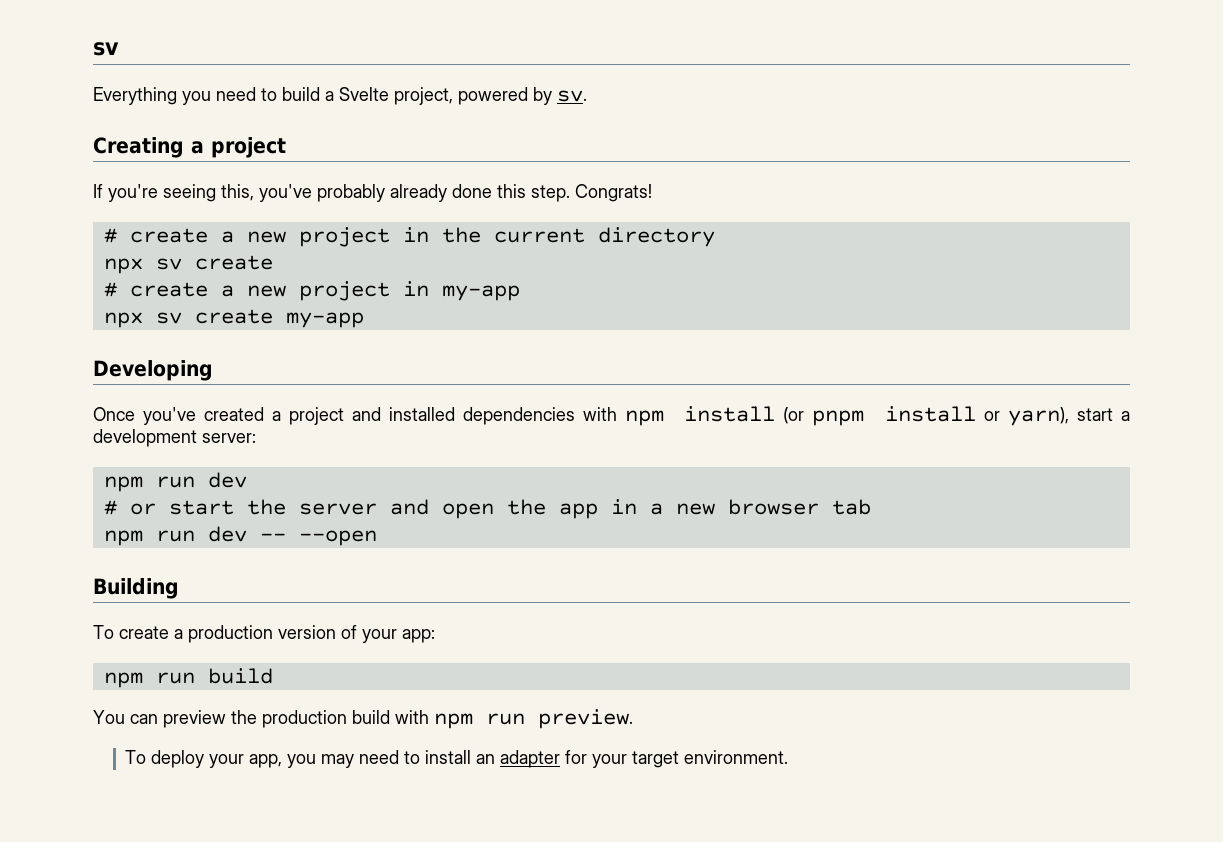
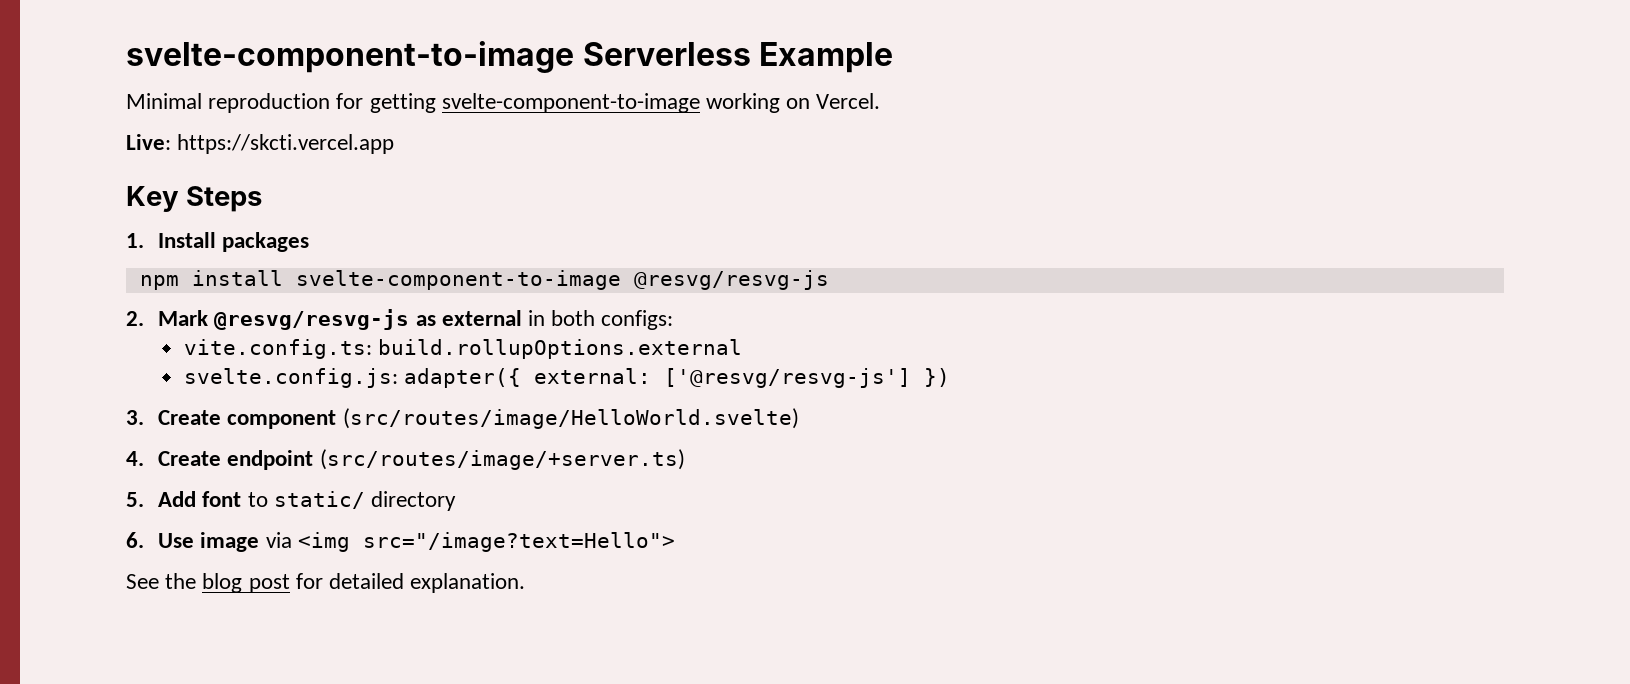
[93,42,119,56] [93,87,587,105] [93,137,286,158] [93,184,652,202] [103,227,715,247] [103,255,273,274] [103,281,520,301] [103,309,364,328] [93,360,213,381] [93,406,1130,426] [93,429,256,447] [103,472,247,492] [103,499,871,519] [103,526,377,546] [93,578,179,599] [93,625,435,643] [103,668,273,688] [93,709,633,729] [125,750,789,768] sv // Everything you need to build a Svelte project, powered by sv. // Creating a project // If you're seeing this, you've probably already done this step. Congrats! // # create a new project in the current directory // npx sv create // # create a new project in my-app // npx sv create my-app // Developing // Once you've created a project and installed dependencies with npm install (or pnpm install or yarn), start a development server: // npm run dev // # or start the server and open the app in a new browser tab // npm run dev -- --open // Building // To create a production version of your app: // npm run build // You can preview the production build with npm run preview. // To deploy your app, you may need to install an adapter for your target environment. -> [126,41,894,73] [126,93,881,113] [126,134,395,154] [126,186,263,212] [126,232,310,252] [139,270,829,290] [126,309,674,330] [183,339,742,359] [183,368,950,388] [126,408,799,429] [126,449,685,470] [126,491,457,511] [126,532,675,552] [126,573,526,593] svelte-component-to-image Serverless Example // Minimal reproduction for getting svelte-component-to-image working on Vercel. // Live: https://skcti.vercel.app // Key Steps // 1. Install packages // npm install svelte-component-to-image @resvg/resvg-js // 2. Mark @resvg/resvg-js as external in both configs: // vite.config.ts: build.rollupOptions.external // svelte.config.js: adapter({ external: ['@resvg/resvg-js'] }) // 3. Create component (src/routes/image/HelloWorld.svelte) // 4. Create endpoint (src/routes/image/+server.ts) // 5. Add font to static/ directory // 6. Use image via <img src="/image?text=Hello"> // See the blog post for detailed explanation.

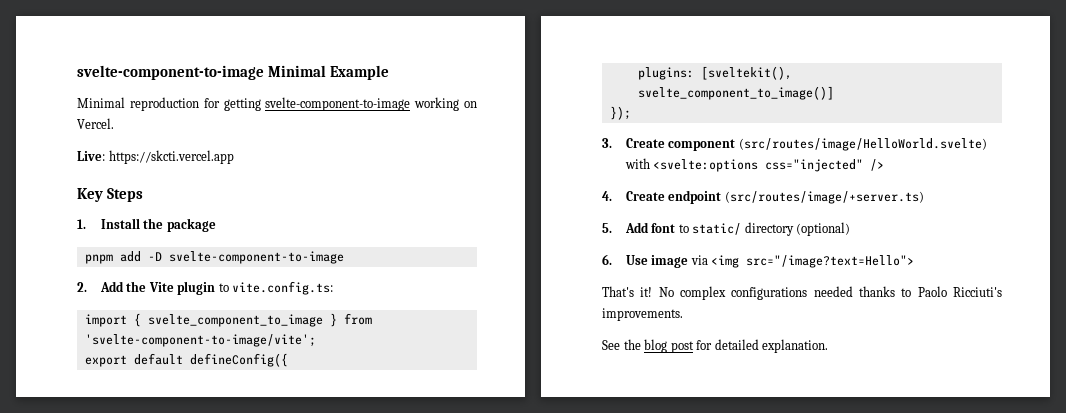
[126,41,751,73] svelte-component-to-image Serverless -> [77,65,327,80] svelte-component-to-image Minimal
[222,232,310,252] [139,270,829,290] packages // npm install svelte-component-to-image @resvg/resvg-js -> [143,218,216,232] [84,251,344,264] the package // pnpm add -D svelte-component-to-image
[158,309,674,330] [183,339,742,359] [183,368,950,388] Mark @resvg/resvg-js as external in both configs: // vite.config.ts: build.rollupOptions.external // svelte.config.js: adapter({ external: ['@resvg/resvg-js'] }) -> [99,281,334,295] [84,313,372,327] [84,334,316,347] [84,353,288,367] [637,66,792,80] [637,86,834,100] [609,106,631,120] Add the Vite plugin to vite.config.ts: // import { svelte_component_to_image } from 'svelte-component-to-image/vite'; // export default defineConfig({ // plugins: [sveltekit(), svelte_component_to_image()] // });
(799, 418) none -> [624,158,885,172] with <svelte:options css="injected" />
(457, 501) none -> [796,222,851,236] (optional)
(675, 542) none -> [602,286,1002,300] [602,308,683,321] // That's it! No complex configurations needed thanks to Paolo Ricciuti's improvements.

